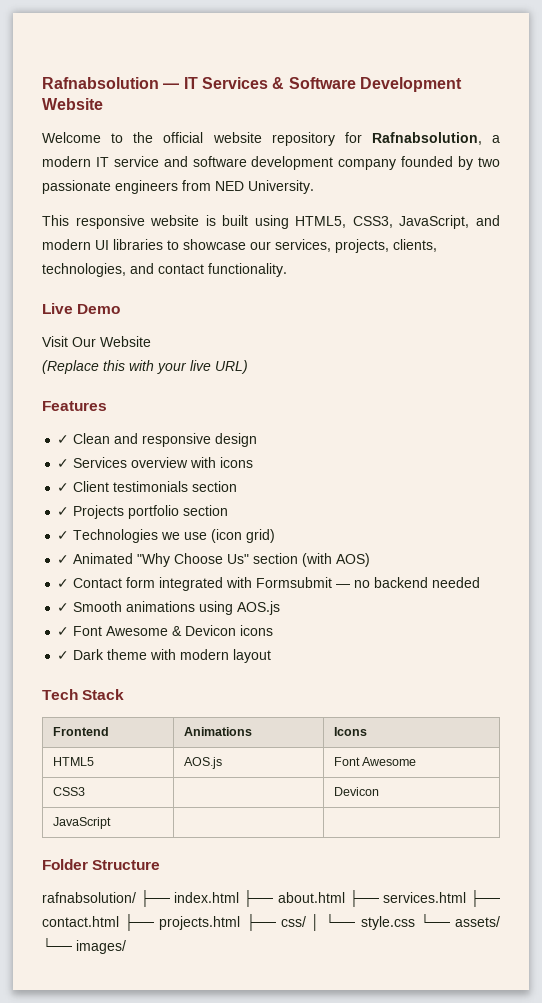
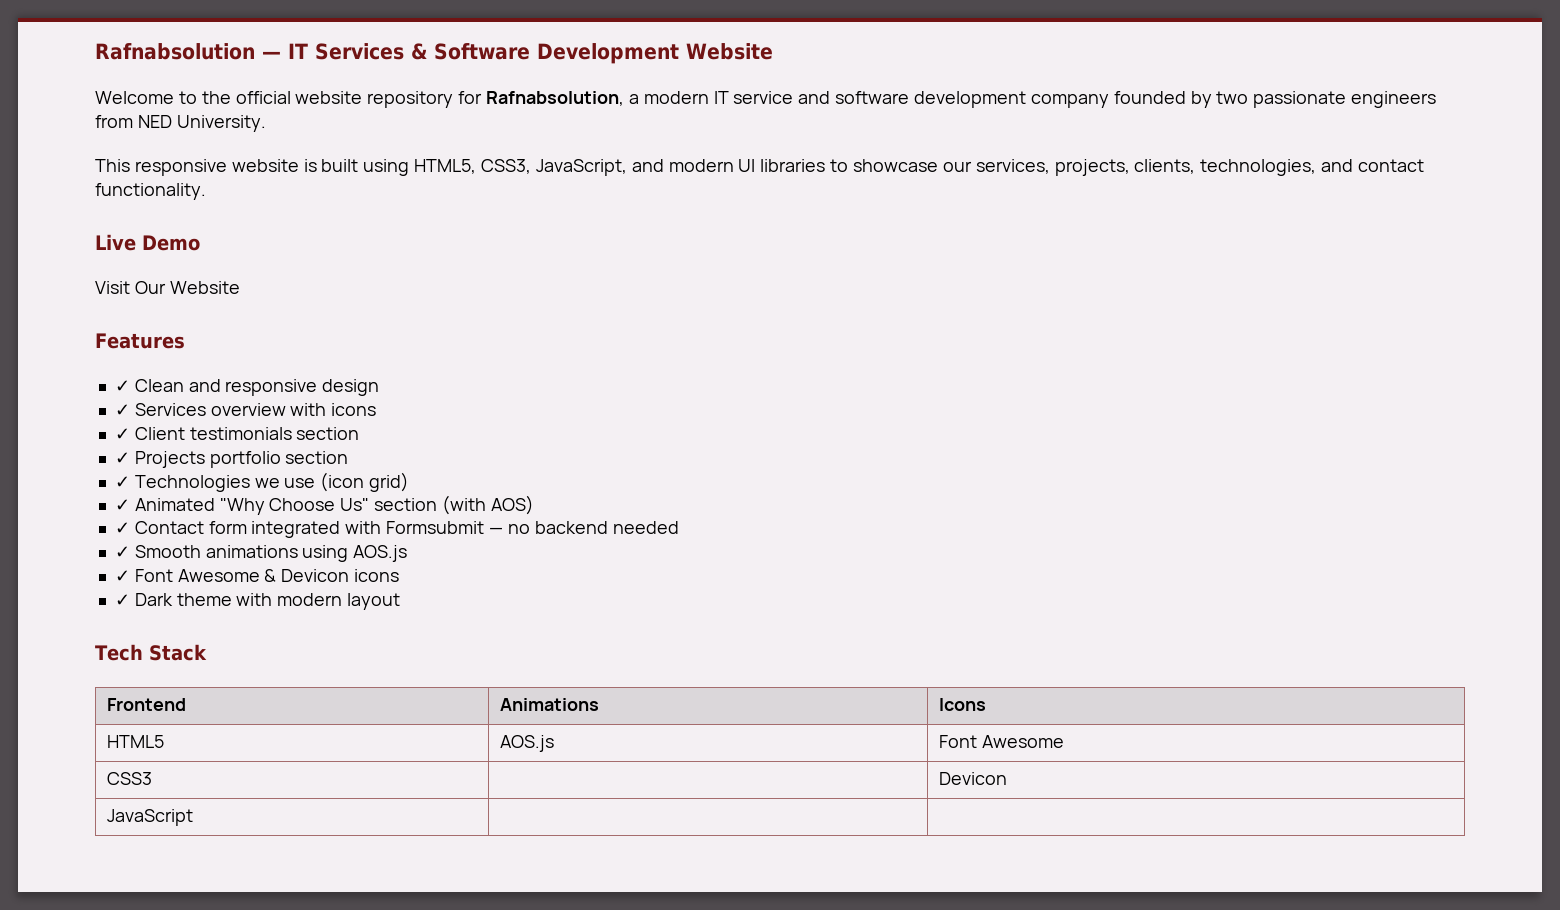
[42,360,248,374] // (Replace this with your live URL) -> (240, 287) none
[42,859,161,870] [42,890,501,907] [42,914,501,931] [42,938,126,954] // Folder Structure // rafnabsolution/ ├── index.html ├── about.html ├── services.html ├── contact.html ├── projects.html ├── css/ │ └── style.css └── assets/ └── images/ -> (194, 817) none

